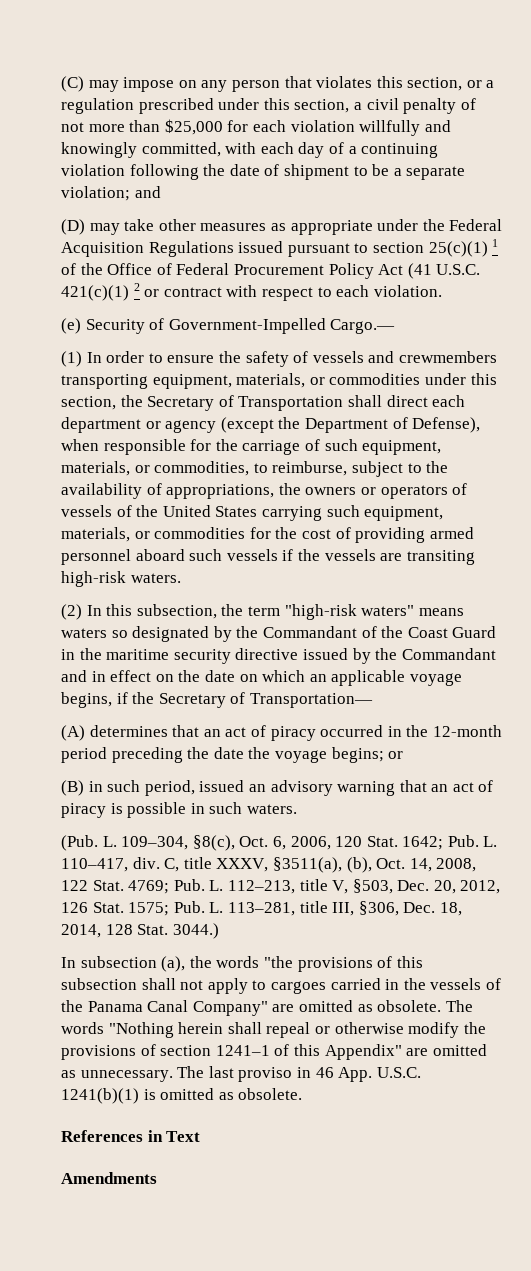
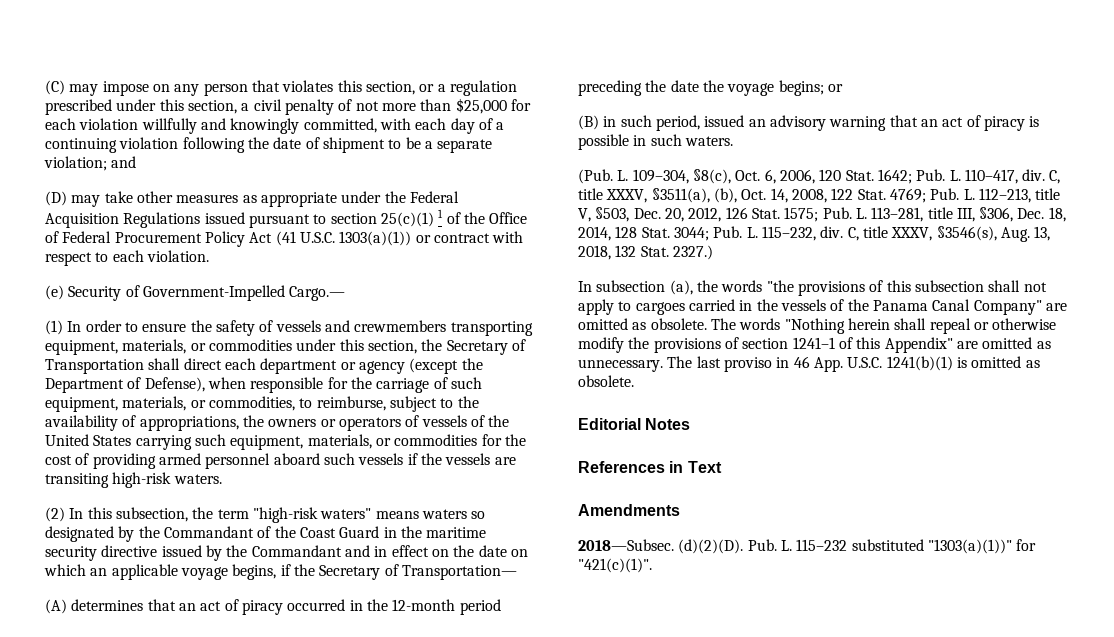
[61,283,140,301] 421(c)(1) 2 -> [339,231,412,246] 1303(a)(1))
[172,923,219,939] 3044.) -> [673,226,1051,242] [578,245,713,260] 3044; Pub. L. 115–232, div. C, title XXXV, §3546(s), Aug. 13, 2018, 132 Stat. 2327.)
(303, 1094) none -> [578,418,691,430] // Editorial Notes
(157, 1178) none -> [578,539,1037,554] [578,558,652,573] // 2018—Subsec. (d)(2)(D). Pub. L. 115–232 substituted "1303(a)(1))" for "421(c)(1)".

